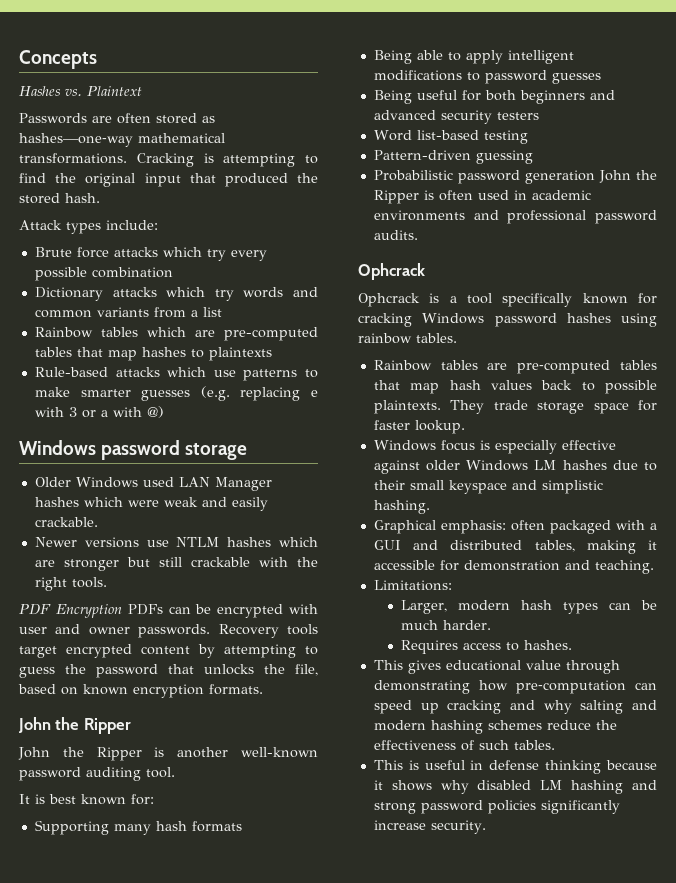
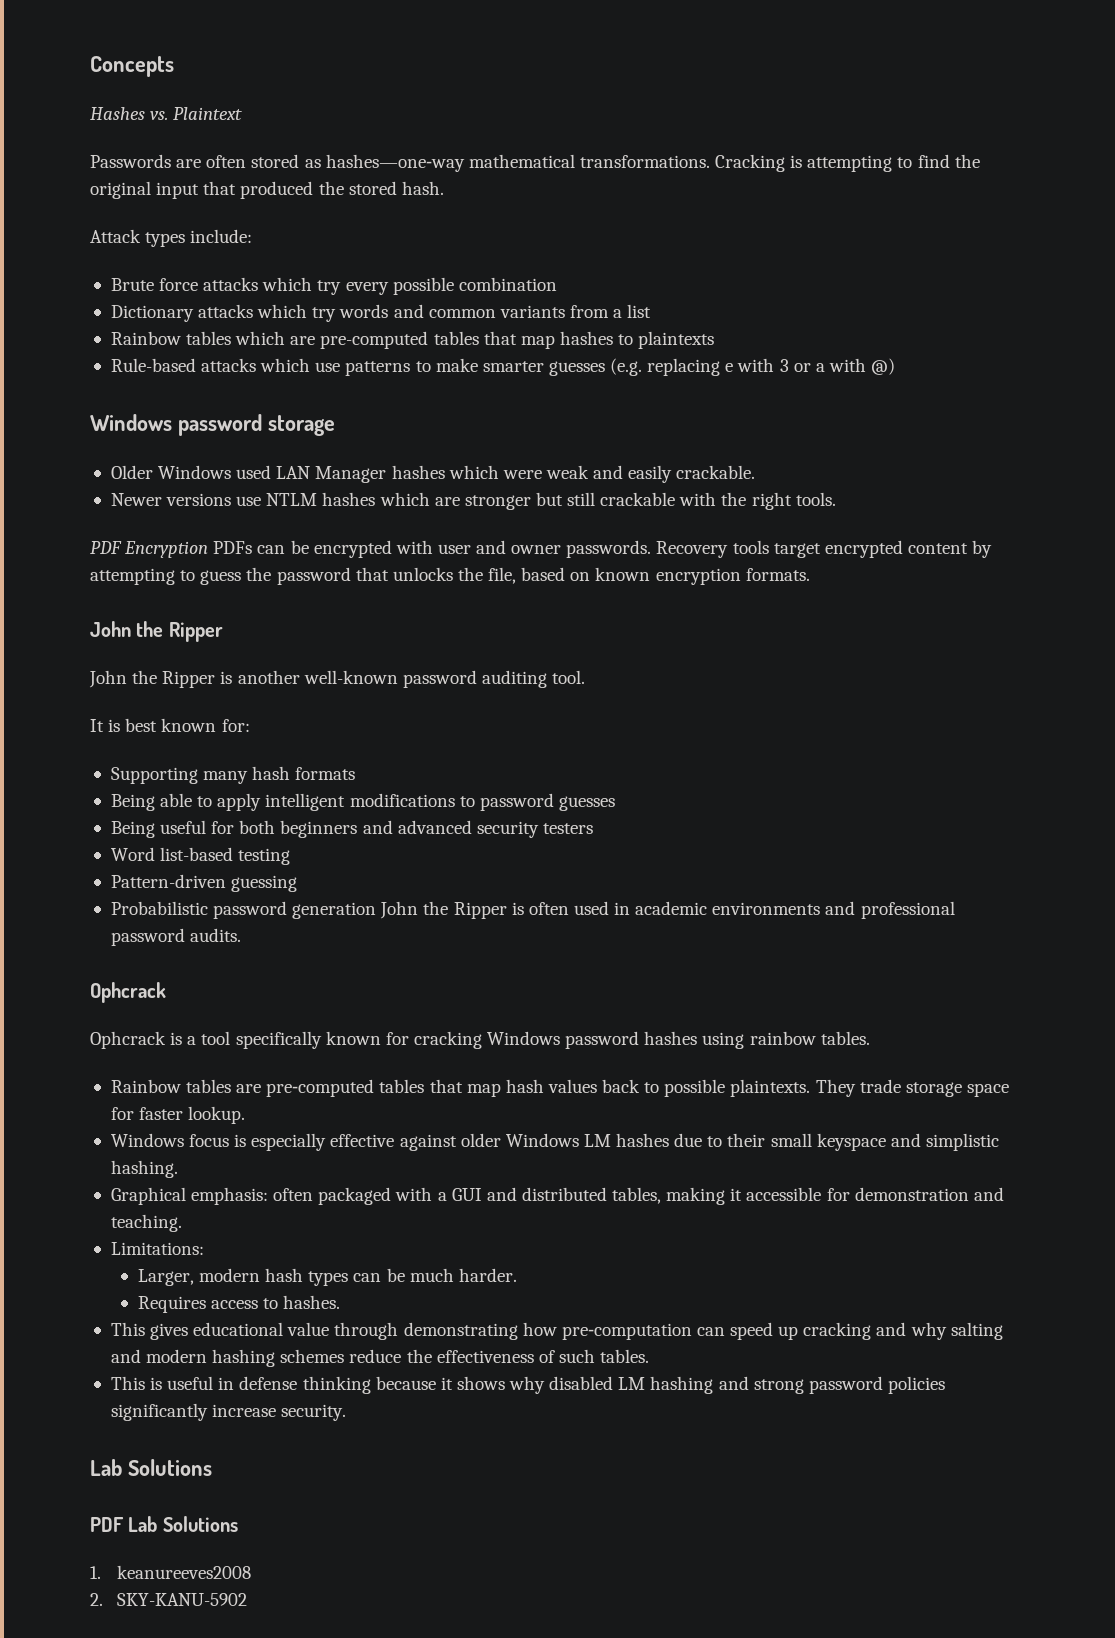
(486, 827) none -> [90,1459,212,1476] [90,1516,238,1532] [90,1565,252,1579] [90,1593,248,1606] // Lab Solutions // PDF Lab Solutions // 1. keanureeves2008 // 2. SKY-KANU-5902

